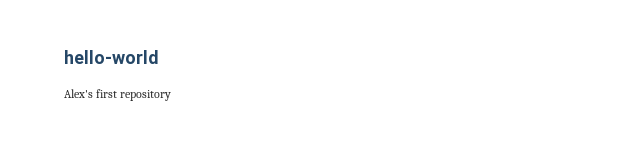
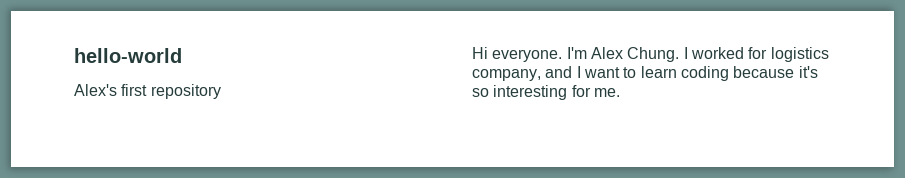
(172, 95) none -> [472,47,829,62] [472,66,818,81] [472,85,620,100] // Hi everyone. I'm Alex Chung. I worked for logistics company, and I want to learn coding because it's so interesting for me.

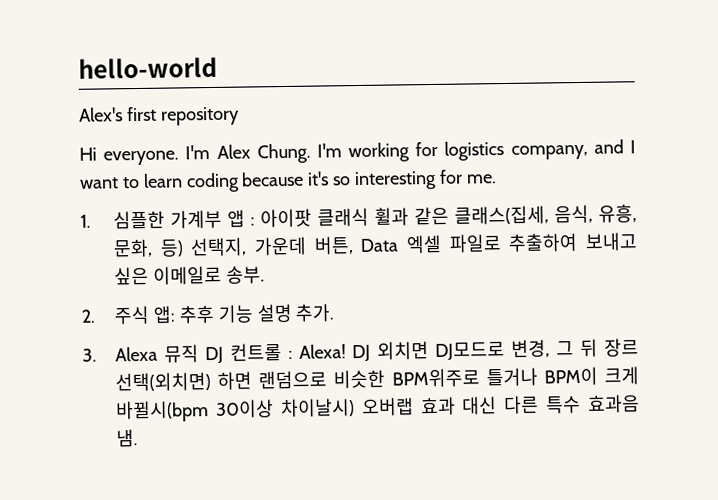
[683,47,744,59] I worked -> [316,142,411,163] I'm working
(620, 92) none -> [80,204,637,230] [113,232,638,258] [114,265,265,286] [81,303,335,325] [82,338,640,365] [115,366,639,392] [116,394,640,423] [116,429,139,448] // 1. 심플한 가계부 앱 : 아이팟 클래식 휠과 같은 클래스(집세, 음식, 유흥, 문화, 등) 선택지, 가운데 버튼, Data 엑셀 파일로 추출하여 보내고 싶은 이메일로 송부. // 2. 주식 앱: 추후 기능 설명 추가. // 3. Alexa 뮤직 DJ 컨트롤 : Alexa! DJ 외치면 DJ모드로 변경, 그 뒤 장르 선택(외치면) 하면 랜덤으로 비슷한 BPM위주로 틀거나 BPM이 크게 바뀔시(bpm 30이상 차이날시) 오버랩 효과 대신 다른 특수 효과음 냄.

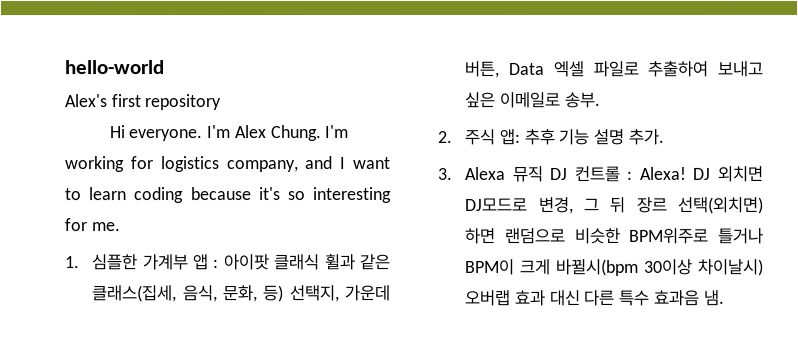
[597,204,637,223] 유흥, -> (218, 294) none

